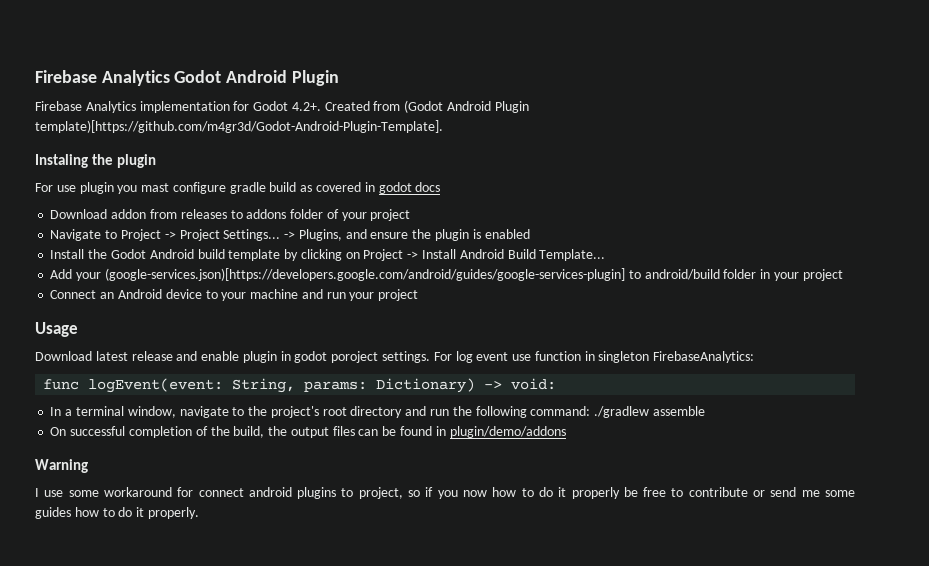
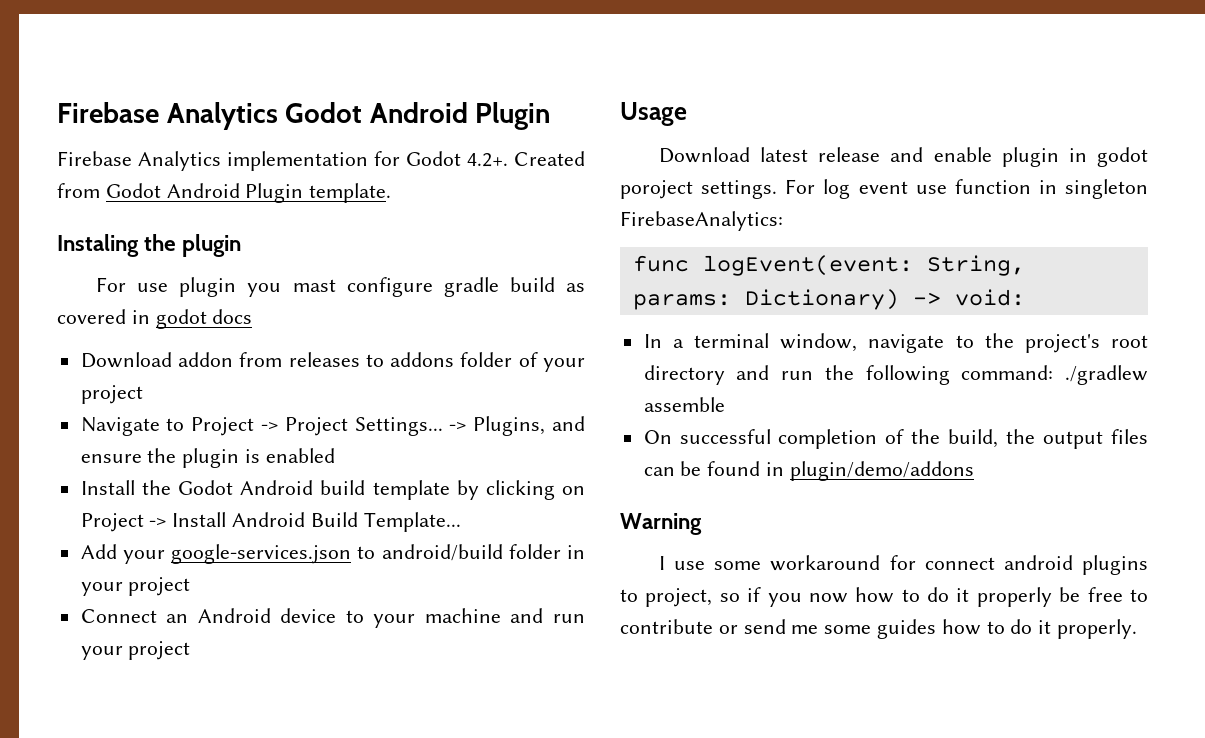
[404,100,529,113] [35,120,443,133] (Godot Android Plugin template)[https://github.com/m4gr3d/Godot-Android-Plugin-Template]. -> [105,183,392,203] Godot Android Plugin template.
[104,268,625,281] (google-services.json)[https://developers.google.com/android/guides/google-services-plugin] -> [171,544,352,564] google-services.json

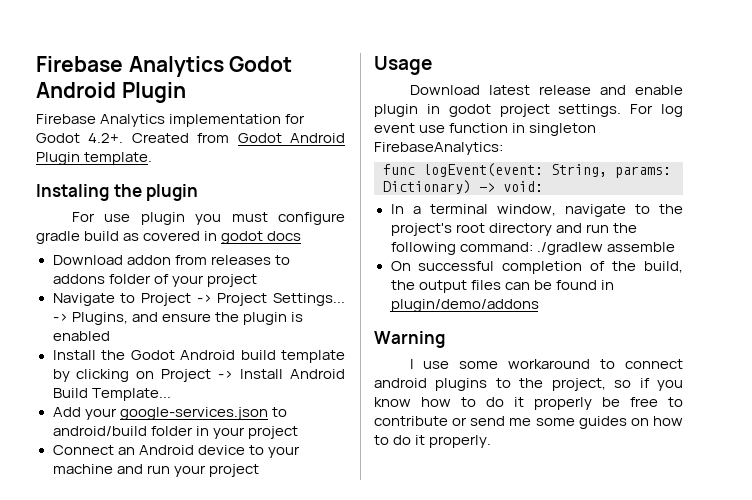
[292,279,336,292] mast -> [231,212,268,222] must
[620,180,693,199] poroject -> [499,104,550,117] project
[889,555,916,570] for -> [600,359,616,369] to
(638, 595) none -> [519,378,544,388] the
[808,593,848,603] now -> [374,397,411,407] know
(937, 629) none -> [630,418,649,426] on

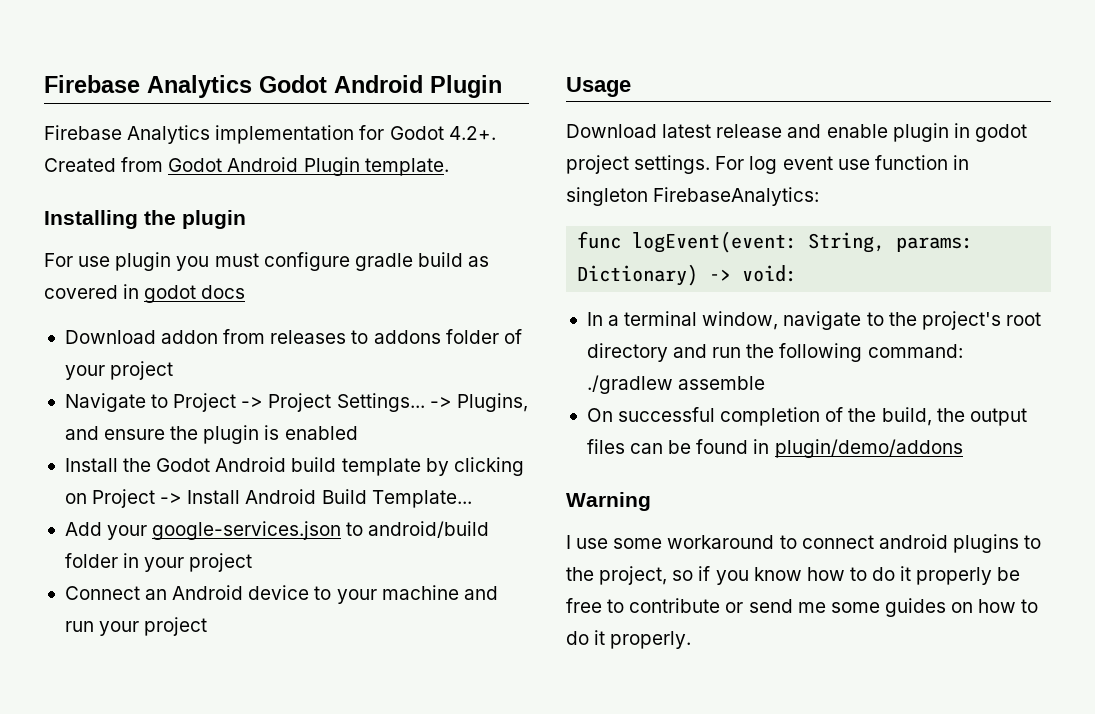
[36,184,109,201] Instaling -> [44,210,138,229] Installing

